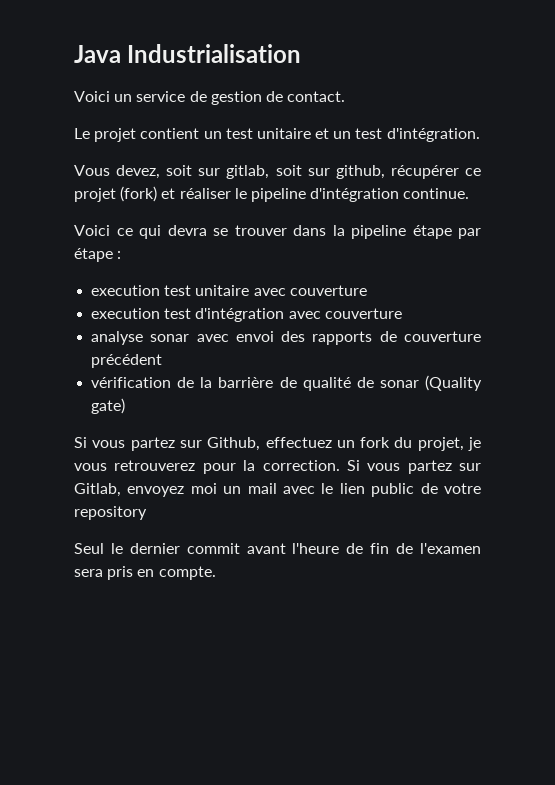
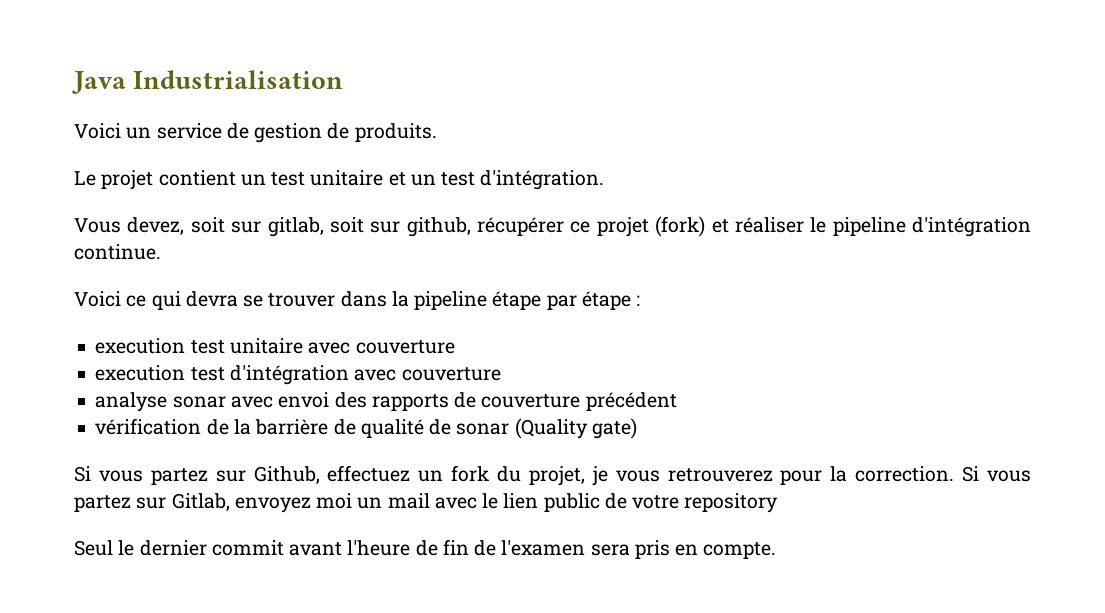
[287,91,346,102] contact. -> [354,123,437,142] produits.

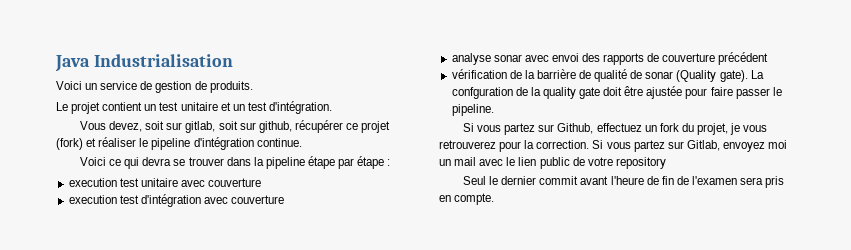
[591,418,637,439] gate) -> [719,70,764,82] [451,86,782,99] [451,104,494,116] gate). La confguration de la quality gate doit être ajustée pour faire passer le pipeline.

